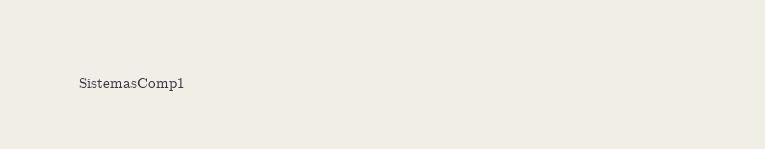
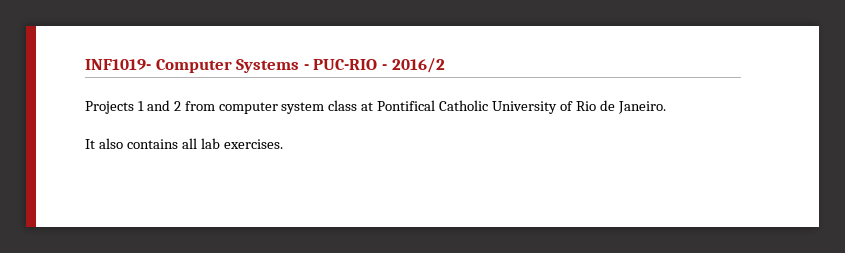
[79,78,185,91] SistemasComp1 -> [85,58,445,73] [85,100,666,114] [85,138,283,149] INF1019- Computer Systems - PUC-RIO - 2016/2 // Projects 1 and 2 from computer system class at Pontifical Catholic University of Rio de Janeiro. // It also contains all lab exercises.

